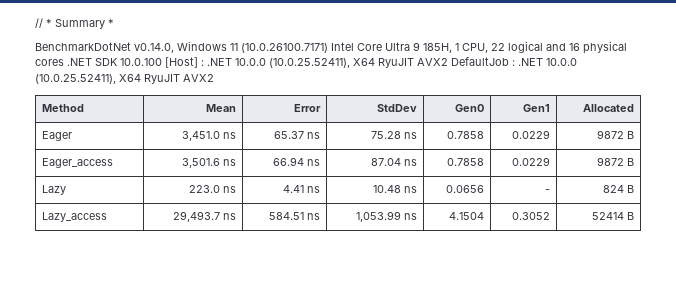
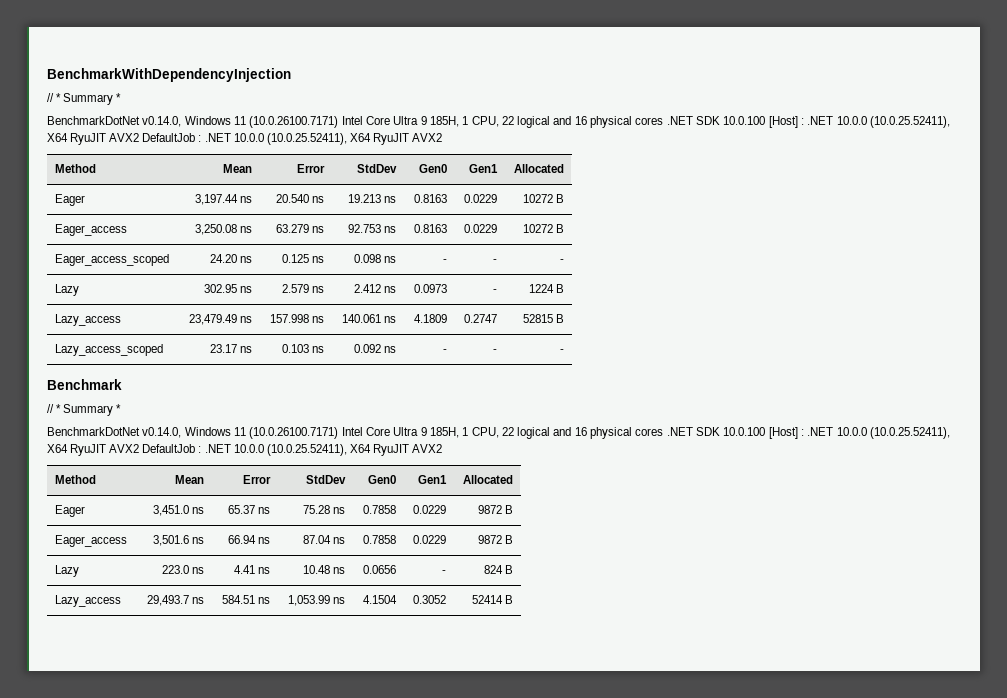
(35, 23) none -> [47,68,291,82] [47,93,122,105] [47,116,951,128] [47,133,443,145] [55,164,97,173] [222,164,252,173] [296,164,325,173] [356,164,397,173] [418,164,447,173] [468,164,498,173] [513,164,564,173] [55,194,86,206] [194,194,252,205] [275,194,324,203] [347,194,396,203] [413,194,447,203] [463,194,497,203] [522,194,564,203] [55,224,128,236] [194,224,252,235] [275,224,324,233] [347,224,396,233] [413,224,447,233] [463,224,497,233] [522,224,564,233] [55,254,170,266] [209,254,252,263] [281,254,324,263] [353,254,396,263] [442,259,447,263] [492,259,497,263] [559,259,564,263] [55,284,80,296] [203,284,252,293] [281,284,324,293] [353,284,396,293] [413,284,447,293] [492,289,497,293] [528,284,564,293] [55,314,122,326] [188,314,252,325] [269,314,324,323] [341,314,396,323] [413,314,447,323] [463,314,497,323] [522,314,564,323] [55,344,164,356] [209,344,252,353] [281,344,324,353] [353,344,396,353] [442,349,447,353] [492,349,497,353] [559,349,564,353] [47,379,122,390] BenchmarkWithDependencyInjection // // * Summary * // BenchmarkDotNet v0.14.0, Windows 11 (10.0.26100.7171) Intel Core Ultra 9 185H, 1 CPU, 22 logical and 16 physical cores .NET SDK 10.0.100 [Host] : .NET 10.0.0 (10.0.25.52411), X64 RyuJIT AVX2 DefaultJob : .NET 10.0.0 (10.0.25.52411), X64 RyuJIT AVX2 // Method | Mean | Error | StdDev | Gen0 | Gen1 | Allocated // Eager | 3,197.44 ns | 20.540 ns | 19.213 ns | 0.8163 | 0.0229 | 10272 B // Eager_access | 3,250.08 ns | 63.279 ns | 92.753 ns | 0.8163 | 0.0229 | 10272 B // Eager_access_scoped | 24.20 ns | 0.125 ns | 0.098 ns | - | - | - // Lazy | 302.95 ns | 2.579 ns | 2.412 ns | 0.0973 | - | 1224 B // Lazy_access | 23,479.49 ns | 157.998 ns | 140.061 ns | 4.1809 | 0.2747 | 52815 B // Lazy_access_scoped | 23.17 ns | 0.103 ns | 0.092 ns | - | - | - // Benchmark //

